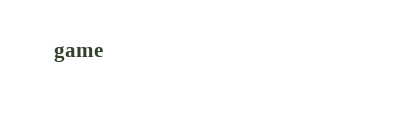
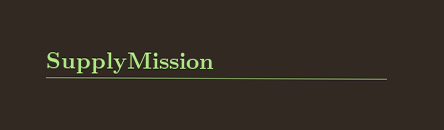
[54,46,103,62] game -> [45,52,215,74] SupplyMission

